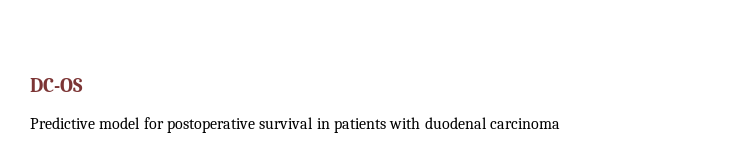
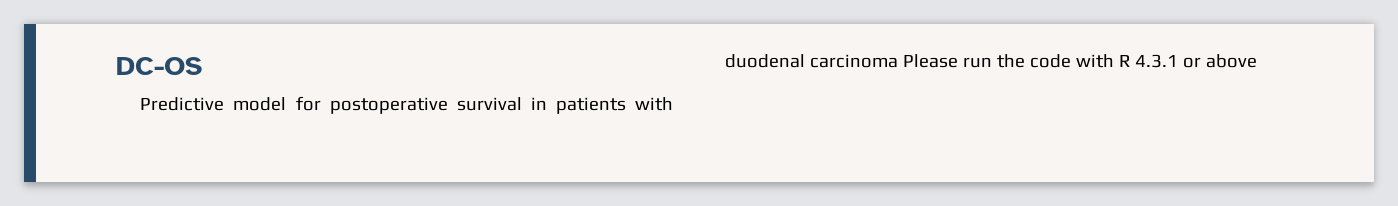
(560, 123) none -> [902,54,1257,68] Please run the code with R 4.3.1 or above

